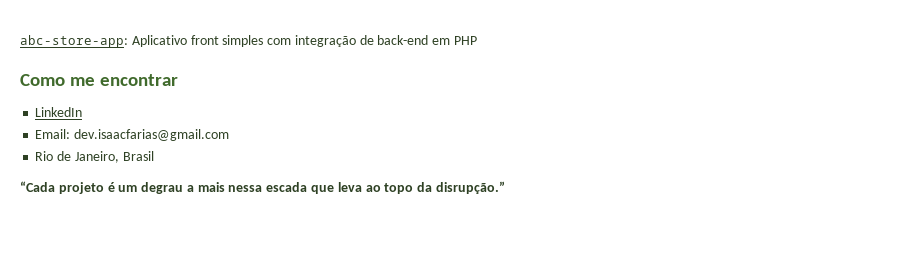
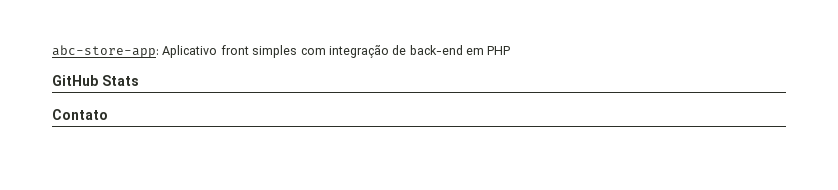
[20,74,179,86] [35,107,83,117] [35,129,230,141] [35,151,154,163] [20,181,505,194] Como me encontrar // LinkedIn // Email: dev.isaacfarias@gmail.com // Rio de Janeiro, Brasil // “Cada projeto é um degrau a mais nessa escada que leva ao topo da disrupção.” -> [52,75,139,86] [52,109,108,120] GitHub Stats // Contato

